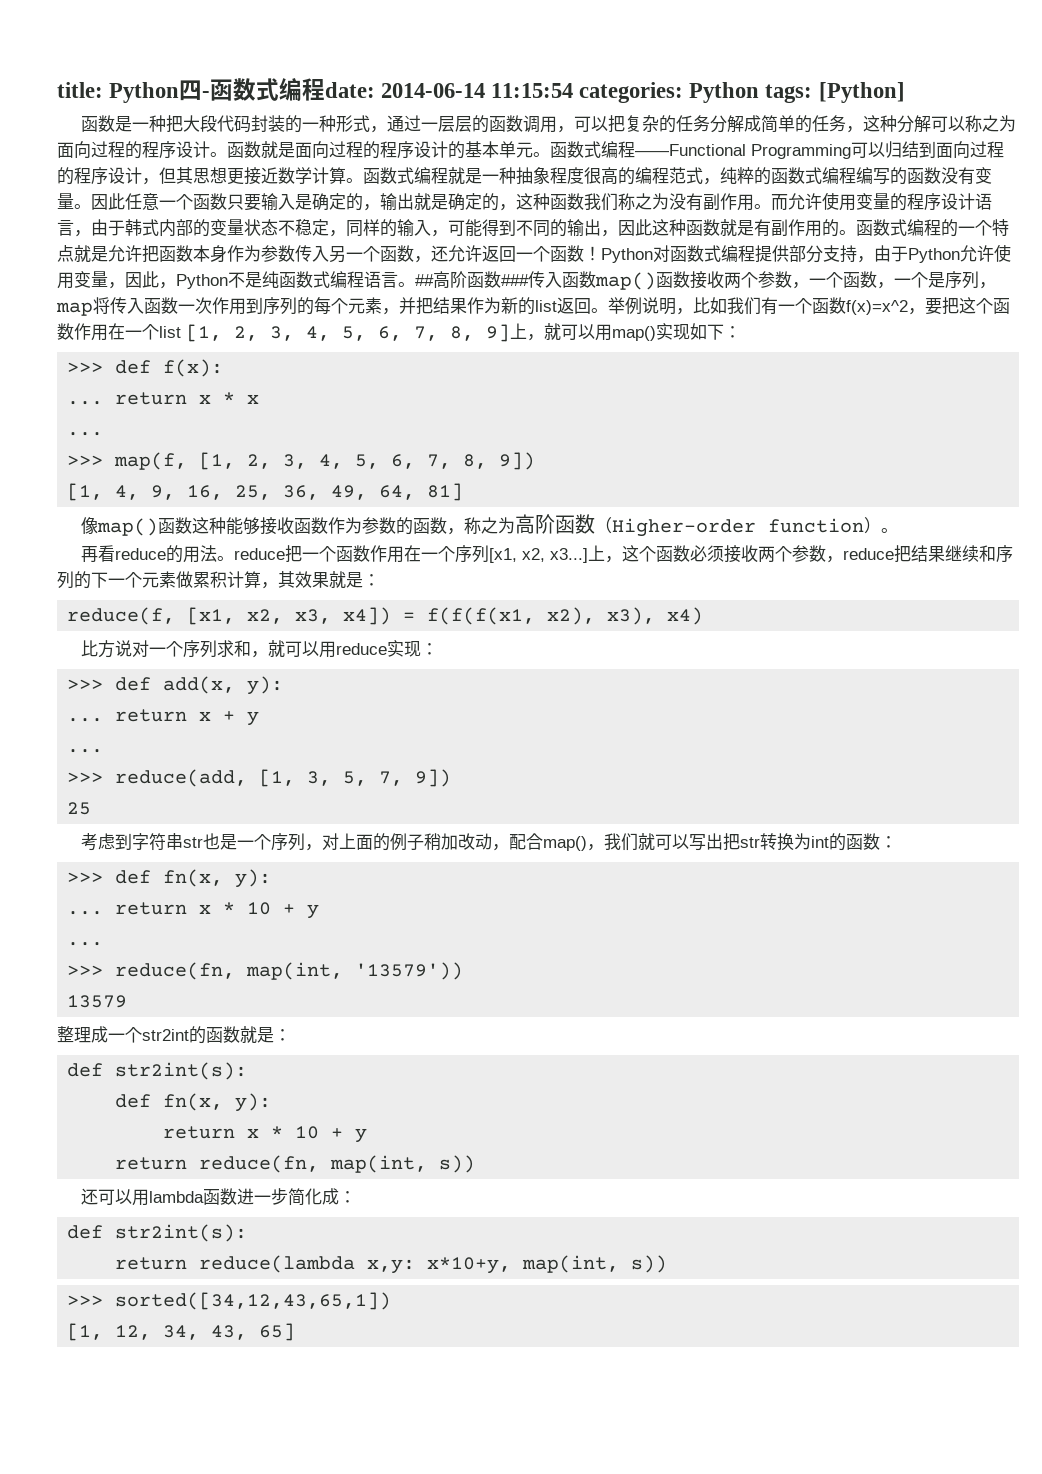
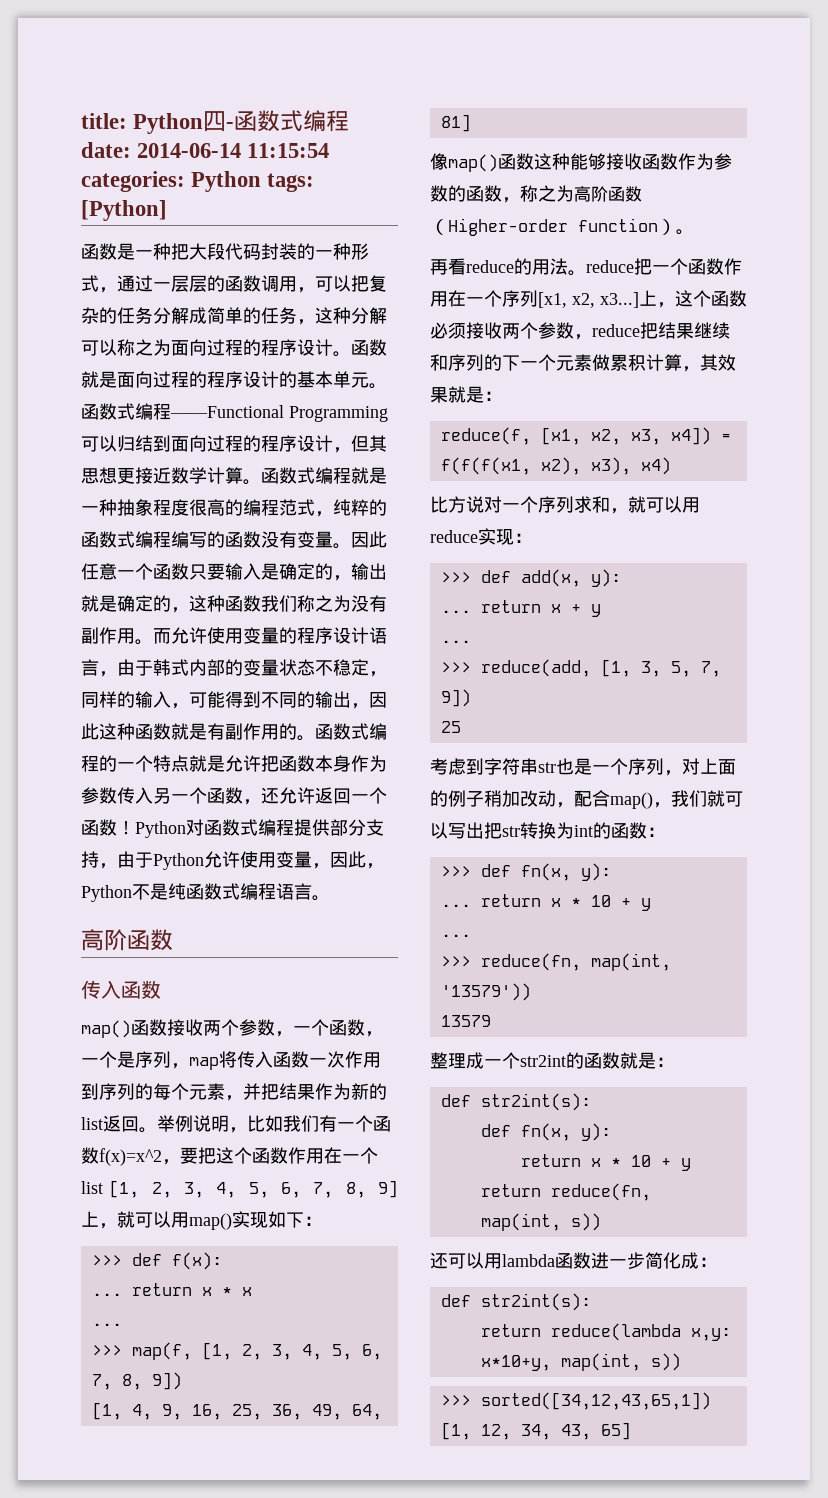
[415,271,596,289] ##高阶函数###传入函数 -> [81,929,173,951] [81,980,161,999] // 高阶函数 // 传入函数 //

